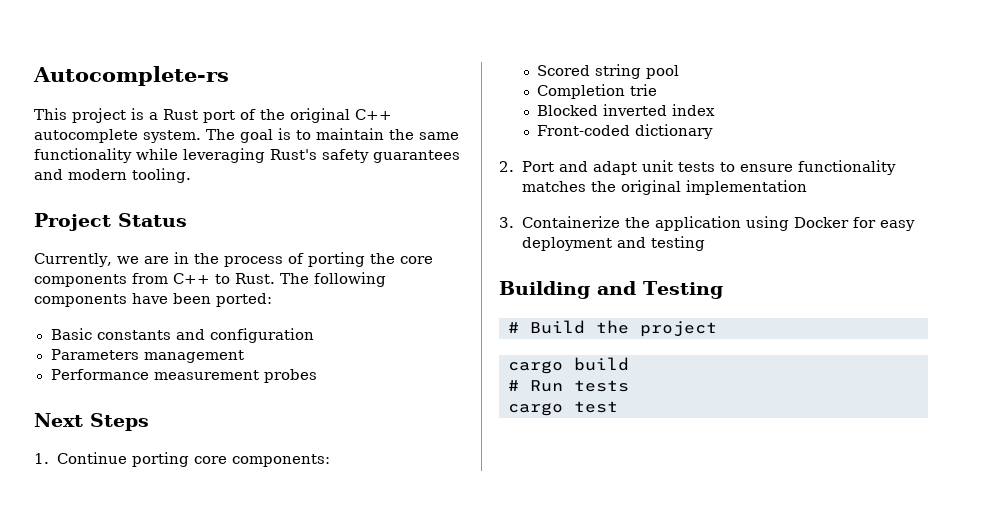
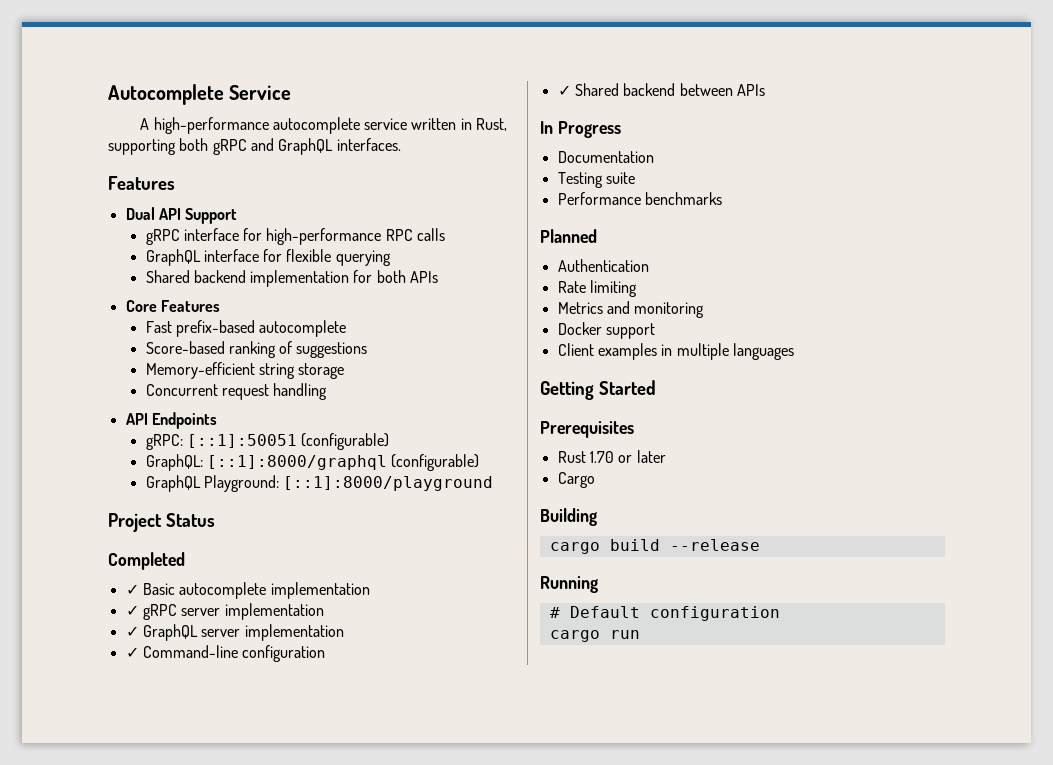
[33,66,229,86] [34,108,392,123] [34,128,459,143] [34,148,460,163] [34,168,191,183] [34,213,187,231] [34,252,433,267] [34,272,386,287] [34,293,272,307] [50,328,314,343] [50,349,244,363] [50,369,317,383] [34,413,149,431] [34,452,330,467] [537,64,680,79] [537,84,658,99] [537,104,716,116] [537,124,714,139] [499,160,896,175] [521,180,807,195] [499,216,915,231] [521,236,705,251] [499,281,723,299] [508,320,717,337] Autocomplete-rs // This project is a Rust port of the original C++ autocomplete system. The goal is to maintain the same functionality while leveraging Rust's safety guarantees and modern tooling. // Project Status // Currently, we are in the process of porting the core components from C++ to Rust. The following components have been ported: // Basic constants and configuration // Parameters management // Performance measurement probes // Next Steps // 1. Continue porting core components: // Scored string pool // Completion trie // Blocked inverted index // Front-coded dictionary // 2. Port and adapt unit tests to ensure functionality matches the original implementation // 3. Containerize the application using Docker for easy deployment and testing // Building and Testing // # Build the project -> [108,84,292,105] [140,117,508,134] [108,138,401,155] [108,176,175,190] [125,207,238,224] [145,228,446,245] [145,249,391,266] [145,270,439,287] [125,300,220,312] [145,320,347,337] [145,341,368,358] [145,362,345,379] [145,383,328,400] [125,412,217,429] [145,433,390,450] [145,454,480,471] [145,475,494,492] [108,513,215,532] [108,552,185,570] [125,582,370,599] [125,603,324,620] [125,624,344,641] [125,645,326,662] [557,83,765,96] [540,121,621,138] [557,151,654,163] [557,172,635,188] [557,192,722,205] [540,229,597,243] [557,259,649,272] [557,280,637,297] [557,301,705,318] [557,322,655,339] [557,343,794,360] [540,380,656,400] [540,421,634,438] [557,450,666,463] [557,472,595,488] [540,508,597,526] Autocomplete Service // A high-performance autocomplete service written in Rust, supporting both gRPC and GraphQL interfaces. // Features // Dual API Support // gRPC interface for high-performance RPC calls // GraphQL interface for flexible querying // Shared backend implementation for both APIs // Core Features // Fast prefix-based autocomplete // Score-based ranking of suggestions // Memory-efficient string storage // Concurrent request handling // API Endpoints // gRPC: [::1]:50051 (configurable) // GraphQL: [::1]:8000/graphql (configurable) // GraphQL Playground: [::1]:8000/playground // Project Status // Completed // ✓ Basic autocomplete implementation // ✓ gRPC server implementation // ✓ GraphQL server implementation // ✓ Command-line configuration // ✓ Shared backend between APIs // In Progress // Documentation // Testing suite // Performance benchmarks // Planned // Authentication // Rate limiting // Metrics and monitoring // Docker support // Client examples in multiple languages // Getting Started // Prerequisites // Rust 1.70 or later // Cargo // Building
[508,380,629,392] [508,401,618,416] // # Run tests // cargo test -> [669,539,760,551] [540,576,598,593] [549,606,780,621] [549,630,640,642] --release // Running // # Default configuration // cargo run

